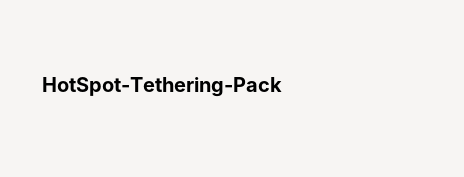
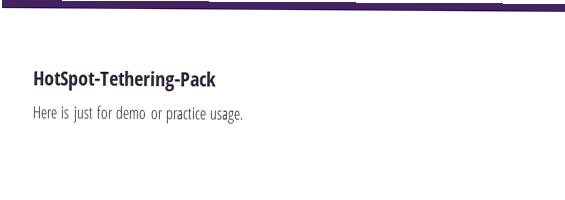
(282, 87) none -> [32,105,244,124] // Here is just for demo or practice usage.

